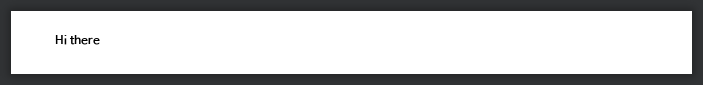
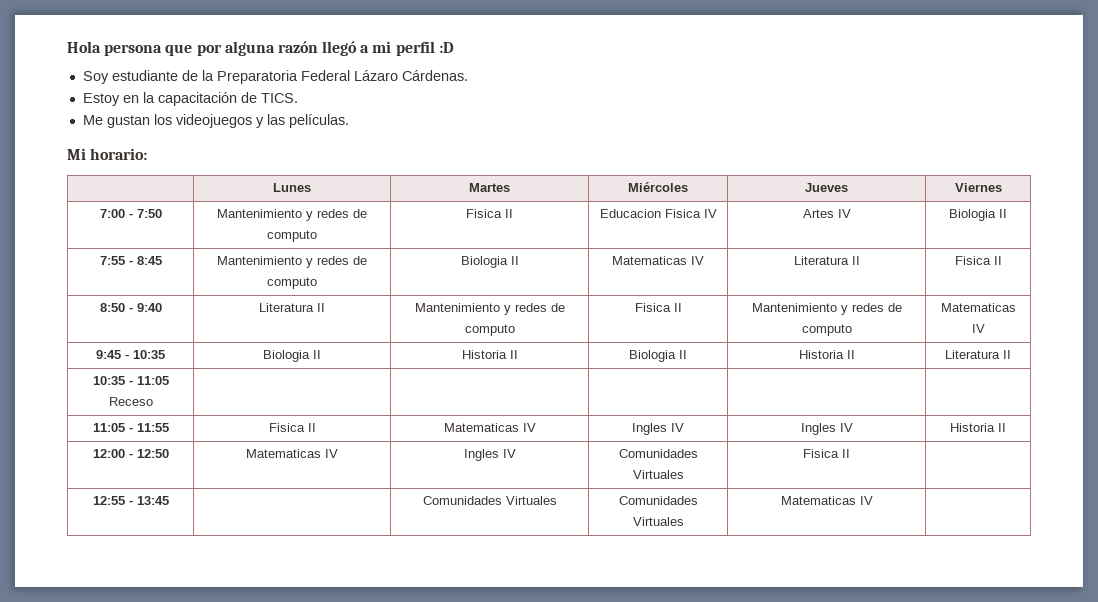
[55,35,101,45] Hi there -> [67,41,454,56] [82,70,468,84] [82,92,298,106] [82,114,349,128] [67,148,148,160] [273,183,311,192] [469,183,510,192] [628,182,688,192] [804,183,848,192] [954,183,1002,192] [99,209,162,218] [217,209,367,221] [267,230,317,242] [466,209,513,218] [599,209,717,218] [802,209,851,218] [949,209,1007,221] [99,256,162,265] [217,256,367,268] [267,277,317,289] [460,256,519,268] [612,256,704,265] [793,256,860,265] [954,256,1002,265] [99,303,162,312] [259,303,325,312] [414,303,565,315] [464,324,515,336] [634,303,682,312] [751,303,902,315] [801,324,852,336] [940,303,1016,312] [971,324,985,333] [96,350,165,359] [263,350,321,362] [461,350,518,359] [629,350,687,362] [798,350,855,359] [945,350,1011,359] [92,376,169,385] [108,397,153,406] [92,423,169,432] [268,423,316,432] [443,423,536,432] [632,423,684,435] [800,423,853,435] [950,423,1006,432] [92,449,169,458] [246,449,338,458] [463,449,516,461] [618,449,698,458] [632,470,684,479] [802,449,850,458] [92,496,169,505] [422,496,557,505] [618,496,698,505] [632,517,684,526] [780,496,873,505] Hola persona que por alguna razón llegó a mi perfil :D // Soy estudiante de la Preparatoria Federal Lázaro Cárdenas. // Estoy en la capacitación de TICS. // Me gustan los videojuegos y las películas. // Mi horario: // | Lunes | Martes | Miércoles | Jueves | Viernes // 7:00 - 7:50 | Mantenimiento y redes de computo | Fisica II | Educacion Fisica IV | Artes IV | Biologia II // 7:55 - 8:45 | Mantenimiento y redes de computo | Biologia II | Matematicas IV | Literatura II | Fisica II // 8:50 - 9:40 | Literatura II | Mantenimiento y redes de computo | Fisica II | Mantenimiento y redes de computo | Matematicas IV // 9:45 - 10:35 | Biologia II | Historia II | Biologia II | Historia II | Literatura II // 10:35 - 11:05 Receso | | | | | // 11:05 - 11:55 | Fisica II | Matematicas IV | Ingles IV | Ingles IV | Historia II // 12:00 - 12:50 | Matematicas IV | Ingles IV | Comunidades Virtuales | Fisica II | // 12:55 - 13:45 | | Comunidades Virtuales | Comunidades Virtuales | Matematicas IV |

